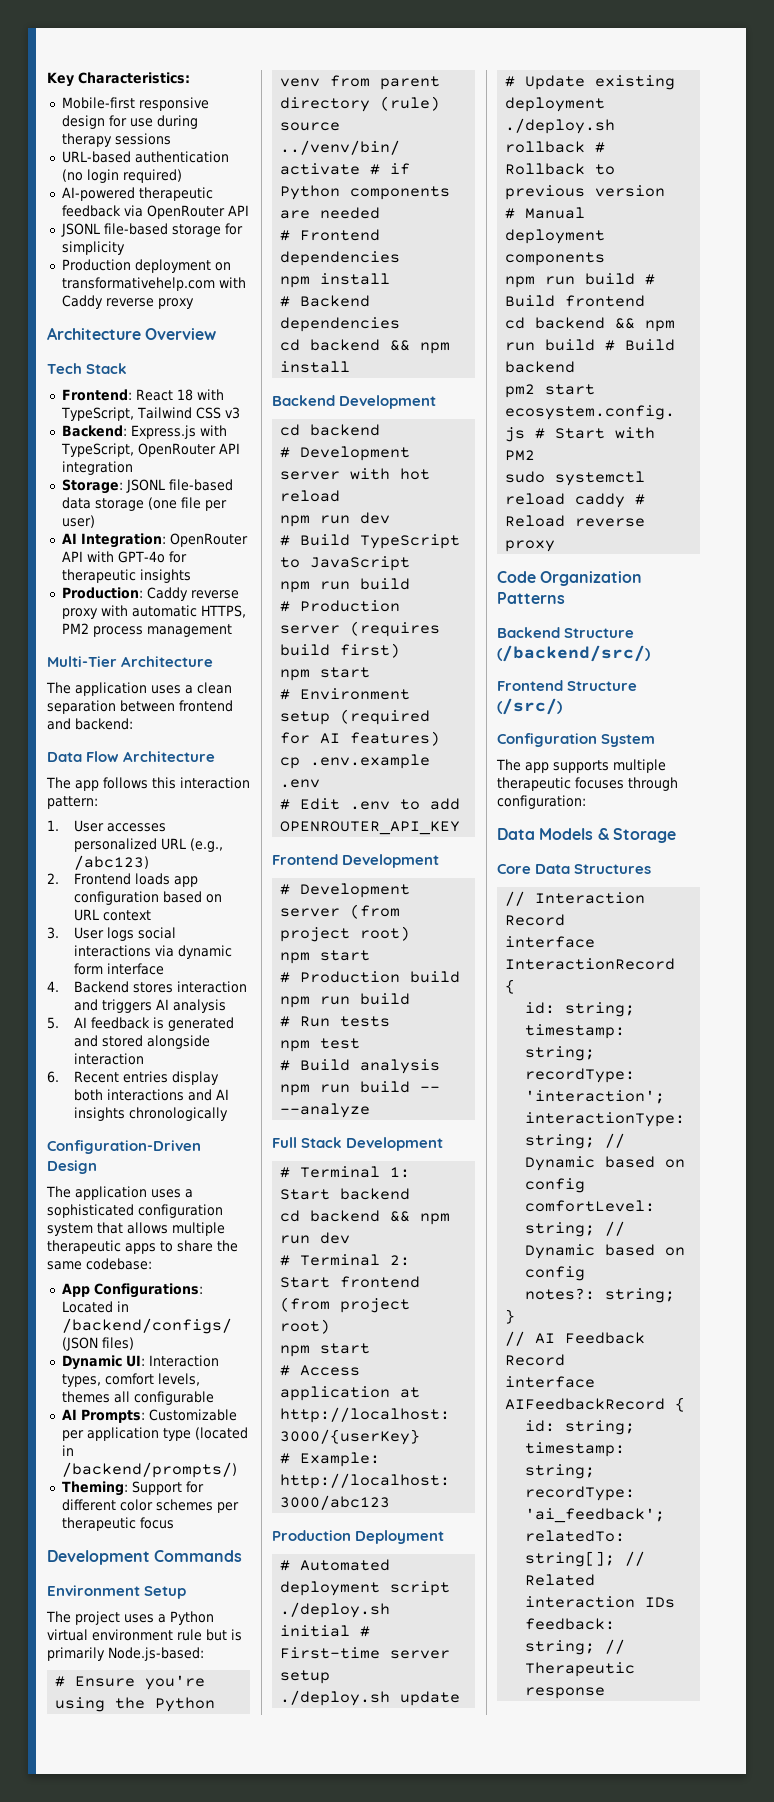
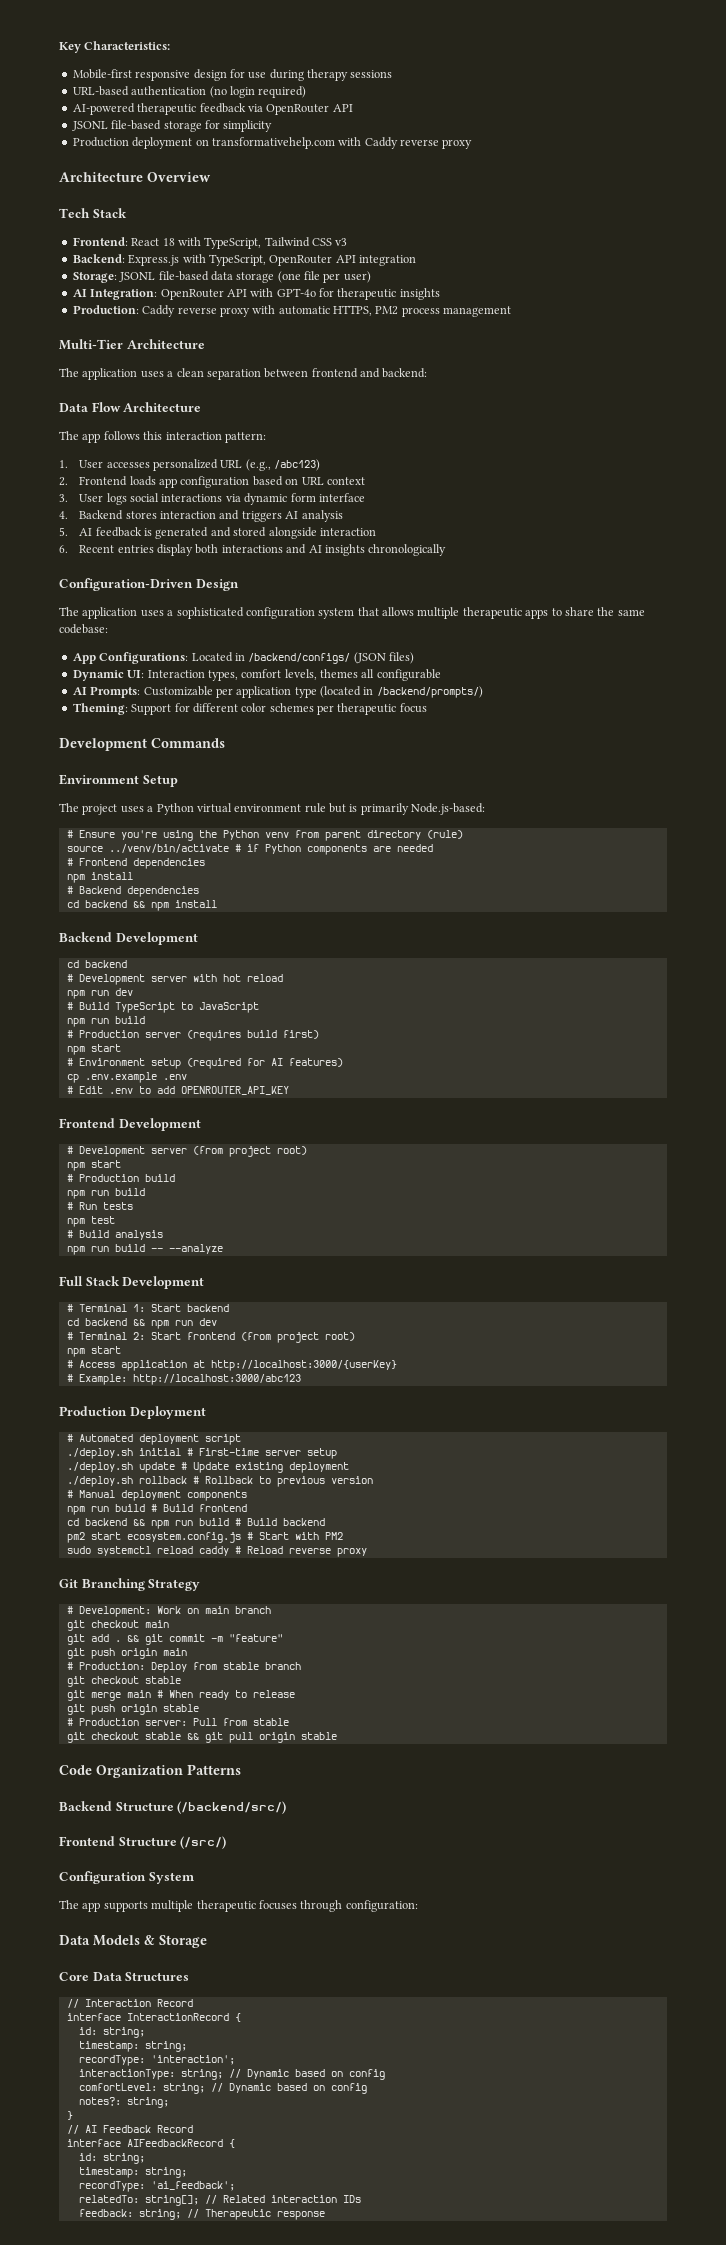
(556, 546) none -> [59,1578,201,1591] [66,1606,271,1617] [66,1620,169,1631] [66,1634,283,1645] [66,1648,187,1659] [66,1662,301,1673] [66,1676,181,1687] [66,1690,295,1701] [66,1704,199,1715] [66,1718,289,1726] [66,1732,337,1743] // Git Branching Strategy // # Development: Work on main branch // git checkout main // git add . && git commit -m "feature" // git push origin main // # Production: Deploy from stable branch // git checkout stable // git merge main # When ready to release // git push origin stable // # Production server: Pull from stable // git checkout stable && git pull origin stable

